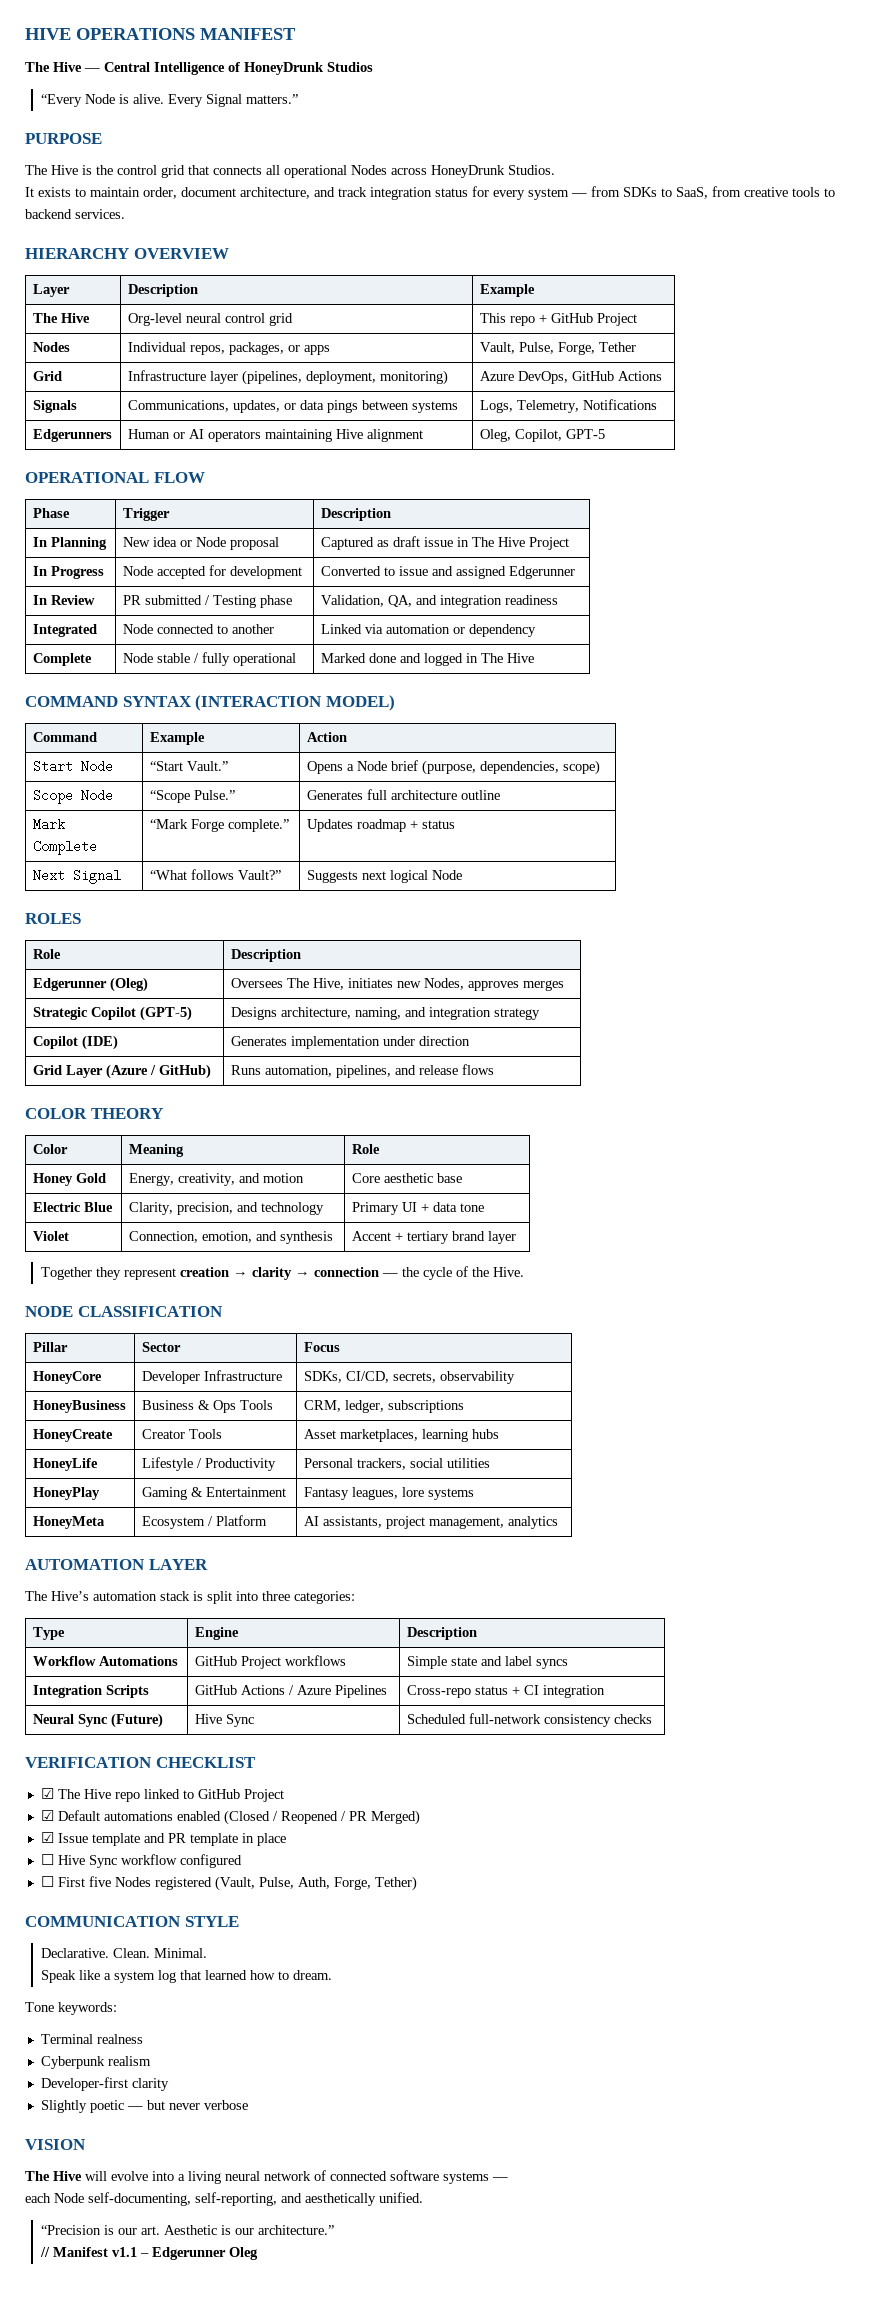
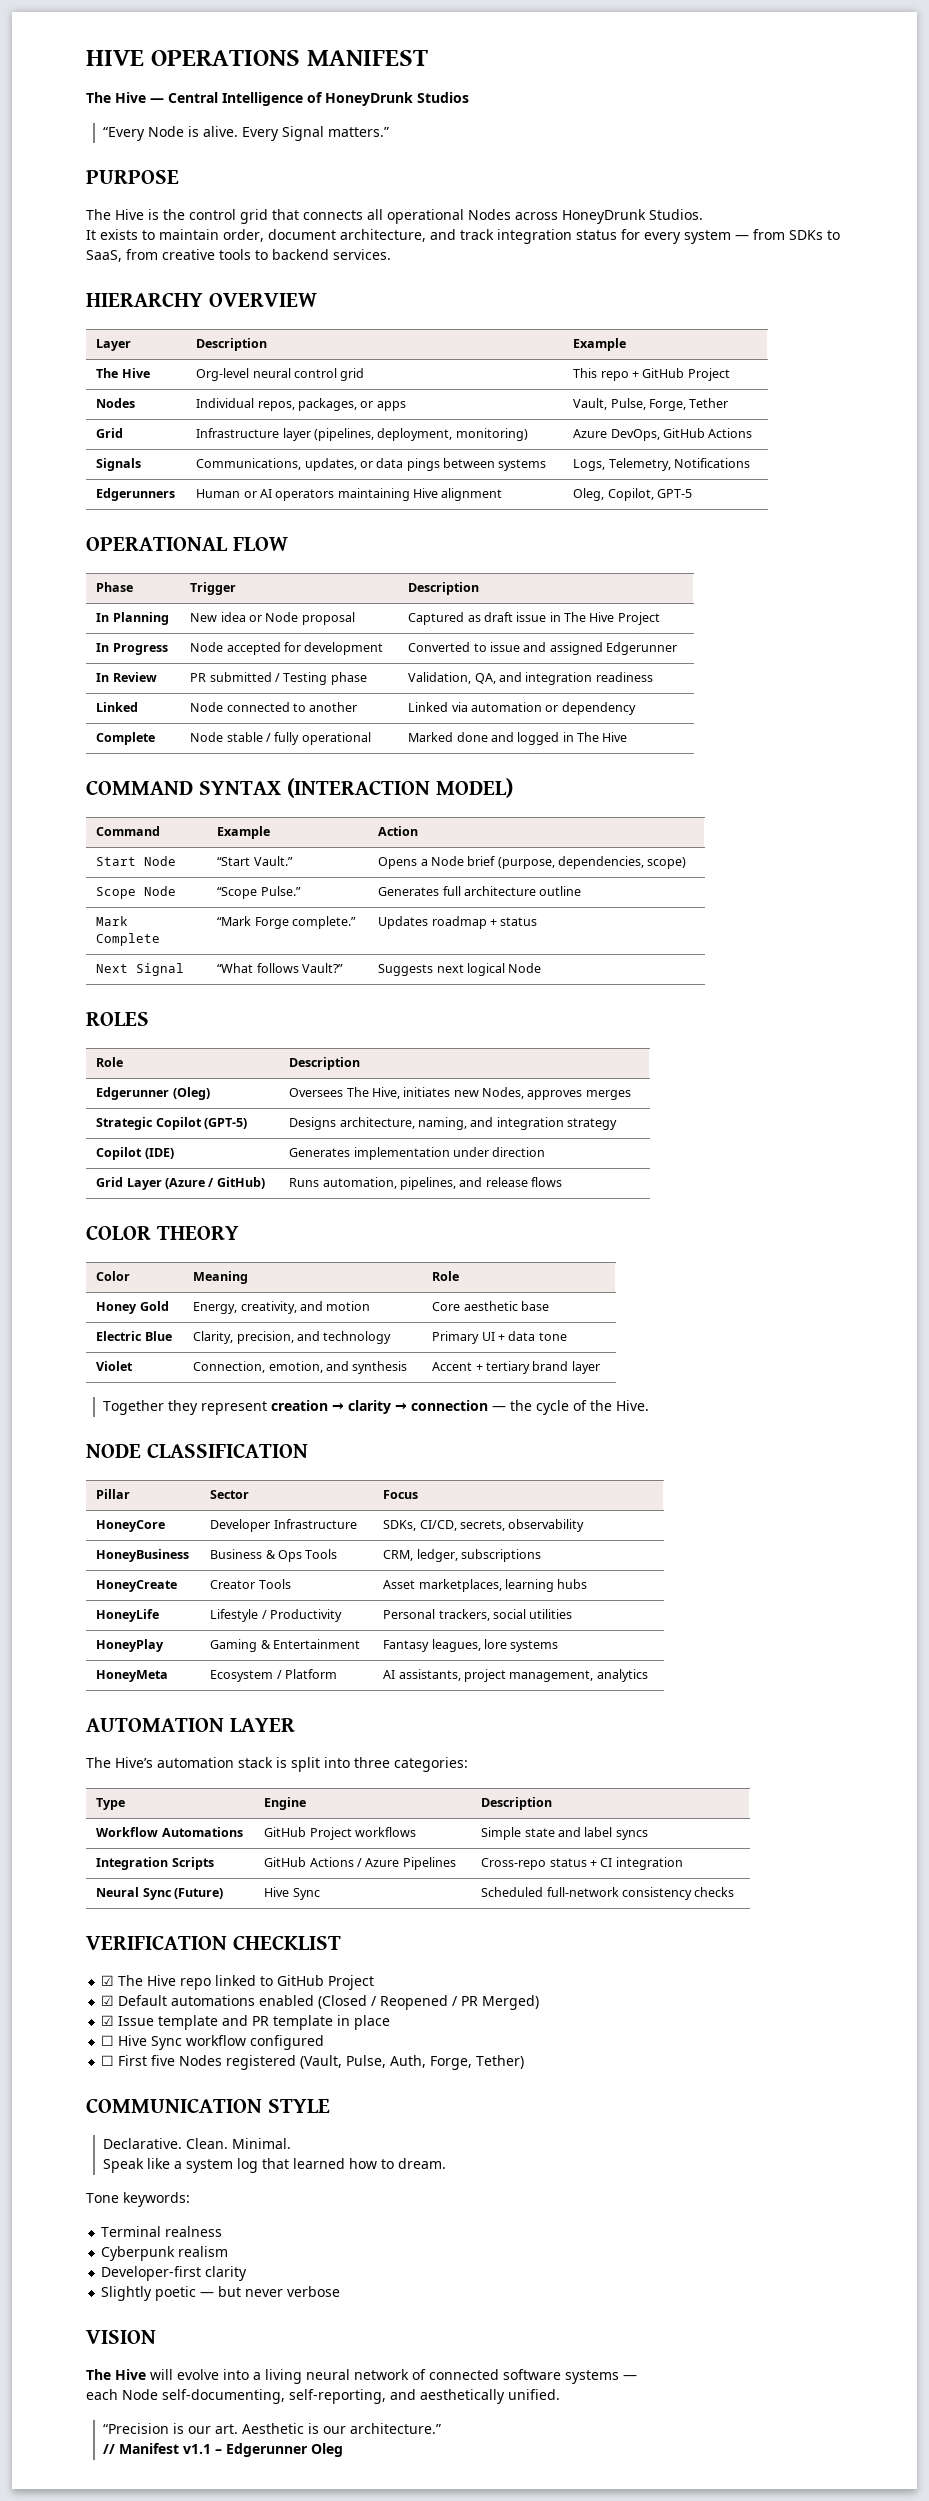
[32,624,97,637] Integrated -> [96,702,139,712] Linked

